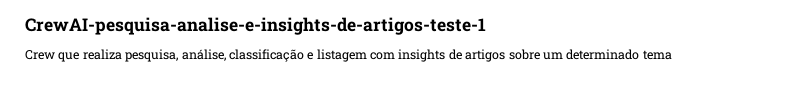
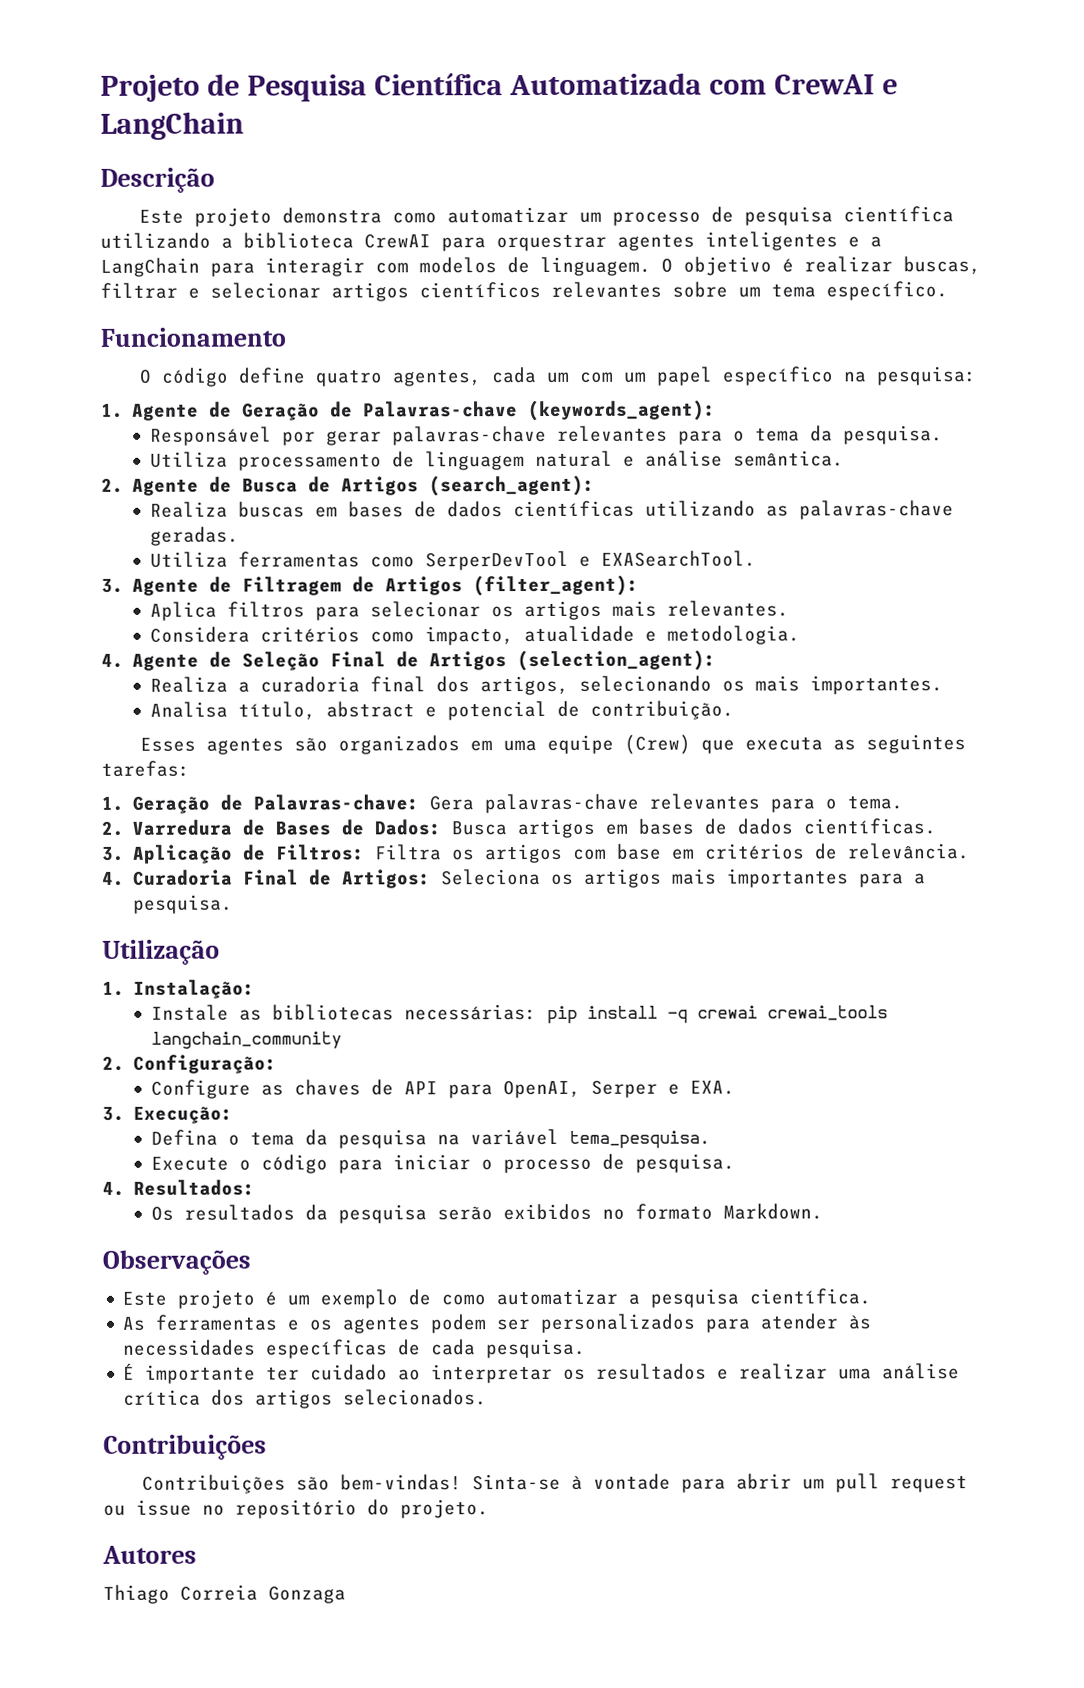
[25,17,486,35] [25,49,672,62] CrewAI-pesquisa-analise-e-insights-de-artigos-teste-1 // Crew que realiza pesquisa, análise, classificação e listagem com insights de artigos sobre um determinado tema -> [100,72,898,102] [100,111,244,140] [100,167,215,193] [138,206,954,227] [100,231,882,252] [100,256,981,277] [100,281,948,302] [100,327,286,347] [139,366,977,387] [101,399,717,422] [149,425,943,446] [149,450,844,471] [101,474,596,497] [149,500,954,520] [149,526,239,546] [149,550,756,571] [101,574,640,597] [149,600,789,621] [149,625,800,646] [101,649,717,672] [149,675,943,696] [149,700,734,721] [139,734,966,755] [101,760,190,777] [101,793,904,814] [101,818,937,839] [102,843,971,864] [102,868,927,889] [133,894,234,914] [102,939,220,965] [102,979,256,999] [150,1004,888,1024] [150,1031,342,1049] [102,1054,278,1074] [150,1079,735,1099] [102,1106,234,1124] [150,1128,711,1149] [150,1153,735,1174] [102,1179,256,1196] [150,1203,823,1224] [102,1249,251,1275] [122,1288,872,1309] [122,1313,873,1334] [123,1338,587,1359] [123,1362,961,1384] [123,1389,488,1409] [103,1434,267,1460] [141,1473,968,1494] [103,1499,489,1519] [102,1545,197,1564] [103,1584,346,1604] Projeto de Pesquisa Científica Automatizada com CrewAI e LangChain // Descrição // Este projeto demonstra como automatizar um processo de pesquisa científica utilizando a biblioteca CrewAI para orquestrar agentes inteligentes e a LangChain para interagir com modelos de linguagem. O objetivo é realizar buscas, filtrar e selecionar artigos científicos relevantes sobre um tema específico. // Funcionamento // O código define quatro agentes, cada um com um papel específico na pesquisa: // 1. Agente de Geração de Palavras-chave (keywords_agent): // Responsável por gerar palavras-chave relevantes para o tema da pesquisa. // Utiliza processamento de linguagem natural e análise semântica. // 2. Agente de Busca de Artigos (search_agent): // Realiza buscas em bases de dados científicas utilizando as palavras-chave geradas. // Utiliza ferramentas como SerperDevTool e EXASearchTool. // 3. Agente de Filtragem de Artigos (filter_agent): // Aplica filtros para selecionar os artigos mais relevantes. // Considera critérios como impacto, atualidade e metodologia. // 4. Agente de Seleção Final de Artigos (selection_agent): // Realiza a curadoria final dos artigos, selecionando os mais importantes. // Analisa título, abstract e potencial de contribuição. // Esses agentes são organizados em uma equipe (Crew) que executa as seguintes tarefas: // 1. Geração de Palavras-chave: Gera palavras-chave relevantes para o tema. // 2. Varredura de Bases de Dados: Busca artigos em bases de dados científicas. // 3. Aplicação de Filtros: Filtra os artigos com base em critérios de relevância. // 4. Curadoria Final de Artigos: Seleciona os artigos mais importantes para a pesquisa. // Utilização // 1. Instalação: // Instale as bibliotecas necessárias: pip install -q crewai crewai_tools langchain_community // 2. Configuração: // Configure as chaves de API para OpenAI, Serper e EXA. // 3. Execução: // Defina o tema da pesquisa na variável tema_pesquisa. // Execute o código para iniciar o processo de pesquisa. // 4. Resultados: // Os resultados da pesquisa serão exibidos no formato Markdown. // Observações // Este projeto é um exemplo de como automatizar a pesquisa científica. // As ferramentas e os agentes podem ser personalizados para atender às necessidades específicas de cada pesquisa. // É importante ter cuidado ao interpretar os resultados e realizar uma análise crítica dos artigos selecionados. // Contribuições // Contribuições são bem-vindas! Sinta-se à vontade para abrir um pull request ou issue no repositório do projeto. // Autores // Thiago Correia Gonzaga

